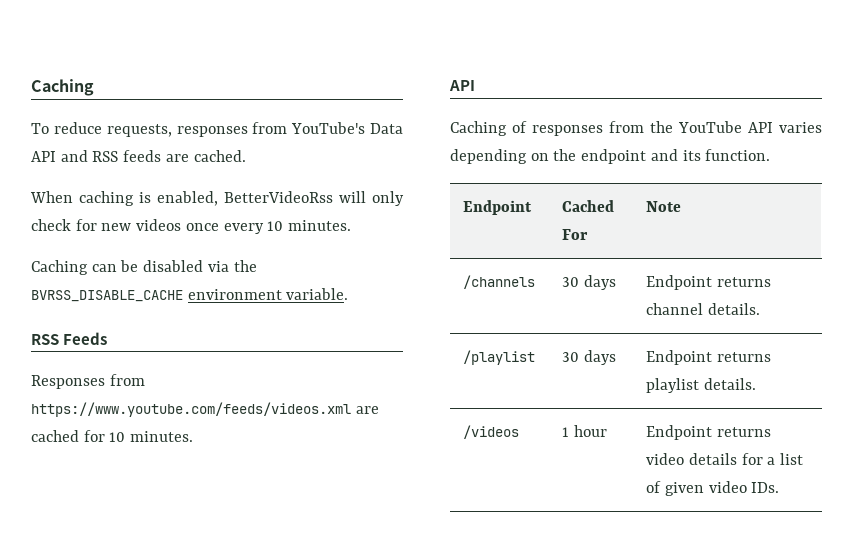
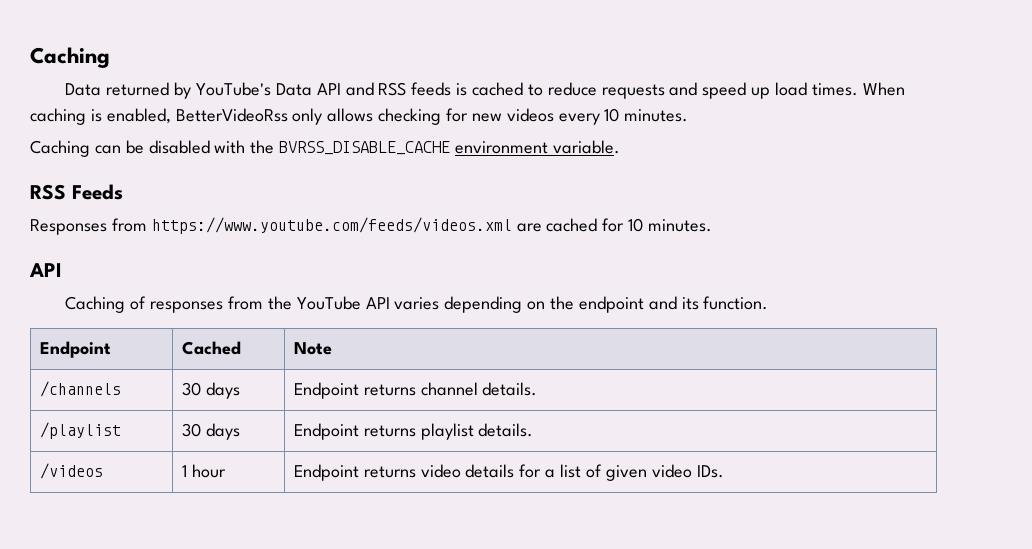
[31,122,288,137] To reduce requests, responses from -> [65,82,192,99] Data returned by
[165,150,246,162] are cached. // -> [456,82,858,99] is cached to reduce requests and speed up load times.
[339,191,404,206] [31,219,71,231] will only check -> [292,108,442,125] only allows checking
[185,223,219,231] once -> (554, 115) none
[207,261,229,272] via -> [214,140,246,154] with
[562,229,589,240] For -> (241, 348) none

